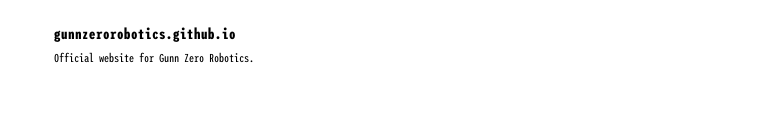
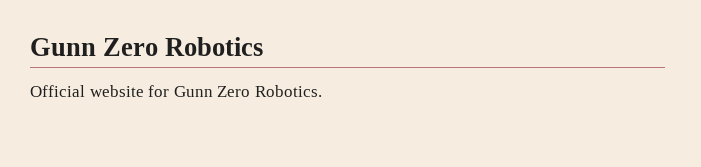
[54,27,236,42] gunnzerorobotics.github.io -> [30,37,264,56] Gunn Zero Robotics

